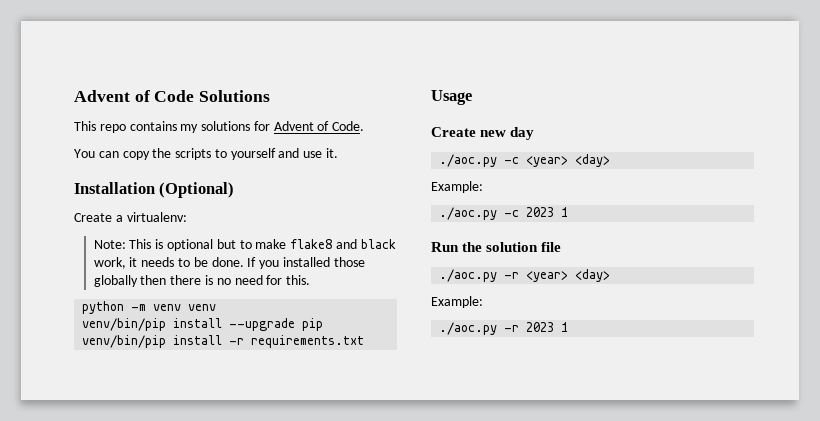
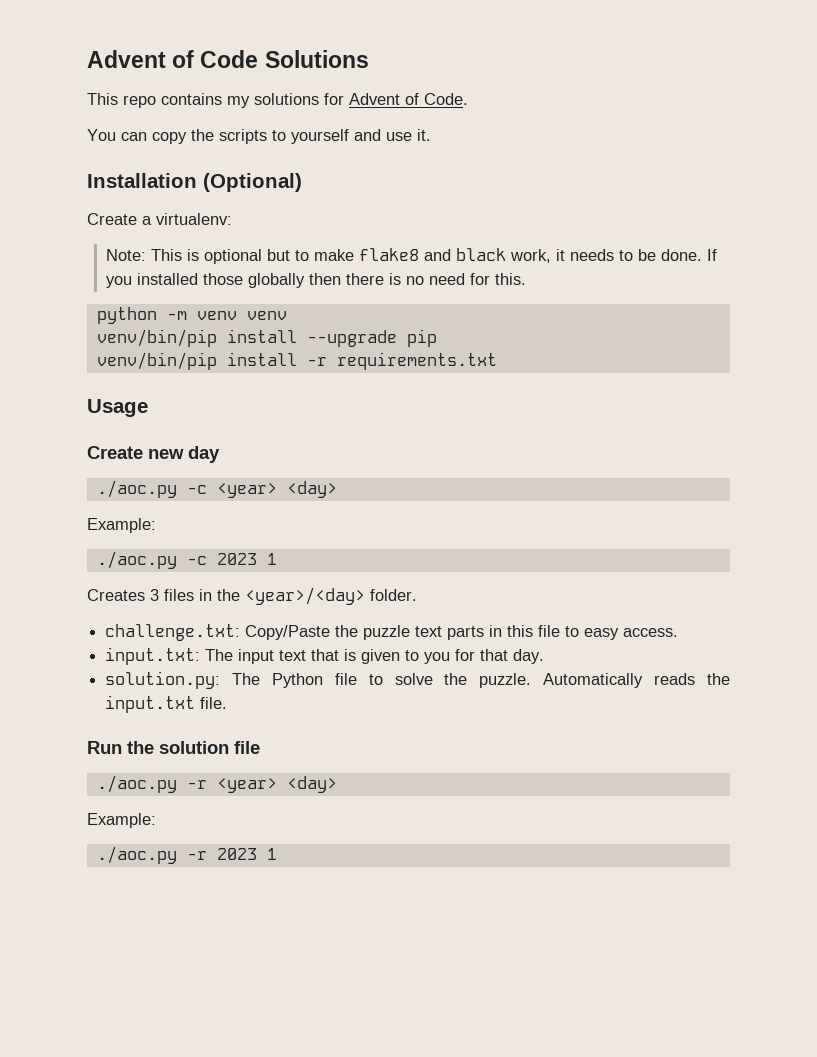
(569, 212) none -> [87,587,417,605] [105,624,679,641] [105,647,545,665] [105,671,730,689] [105,695,228,713] // Creates 3 files in the <year>/<day> folder. // challenge.txt: Copy/Paste the puzzle text parts in this file to easy access. // input.txt: The input text that is given to you for that day. // solution.py: The Python file to solve the puzzle. Automatically reads the input.txt file.

